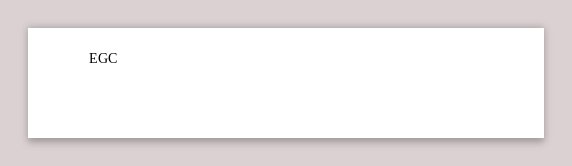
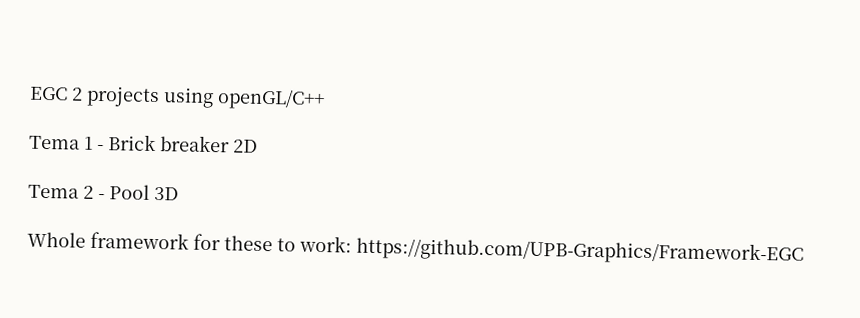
(117, 58) none -> [72,85,325,111] [29,134,258,153] [28,184,179,201] [27,231,804,266] 2 projects using openGL/C++ // Tema 1 - Brick breaker 2D // Tema 2 - Pool 3D // Whole framework for these to work: https://github.com/UPB-Graphics/Framework-EGC

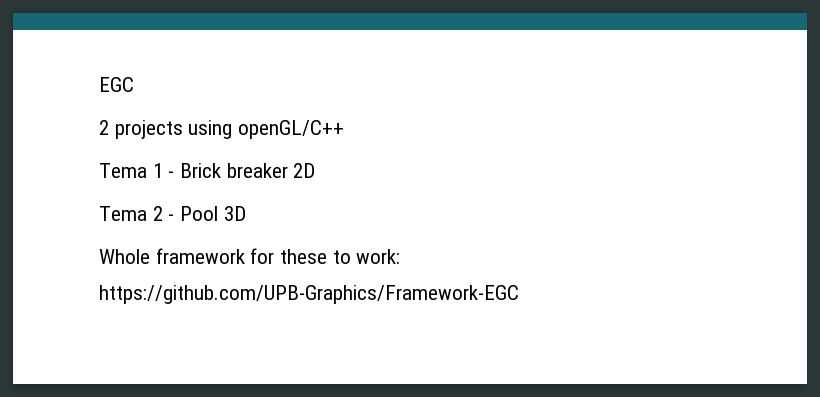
(68, 93) none -> (134, 84) //

